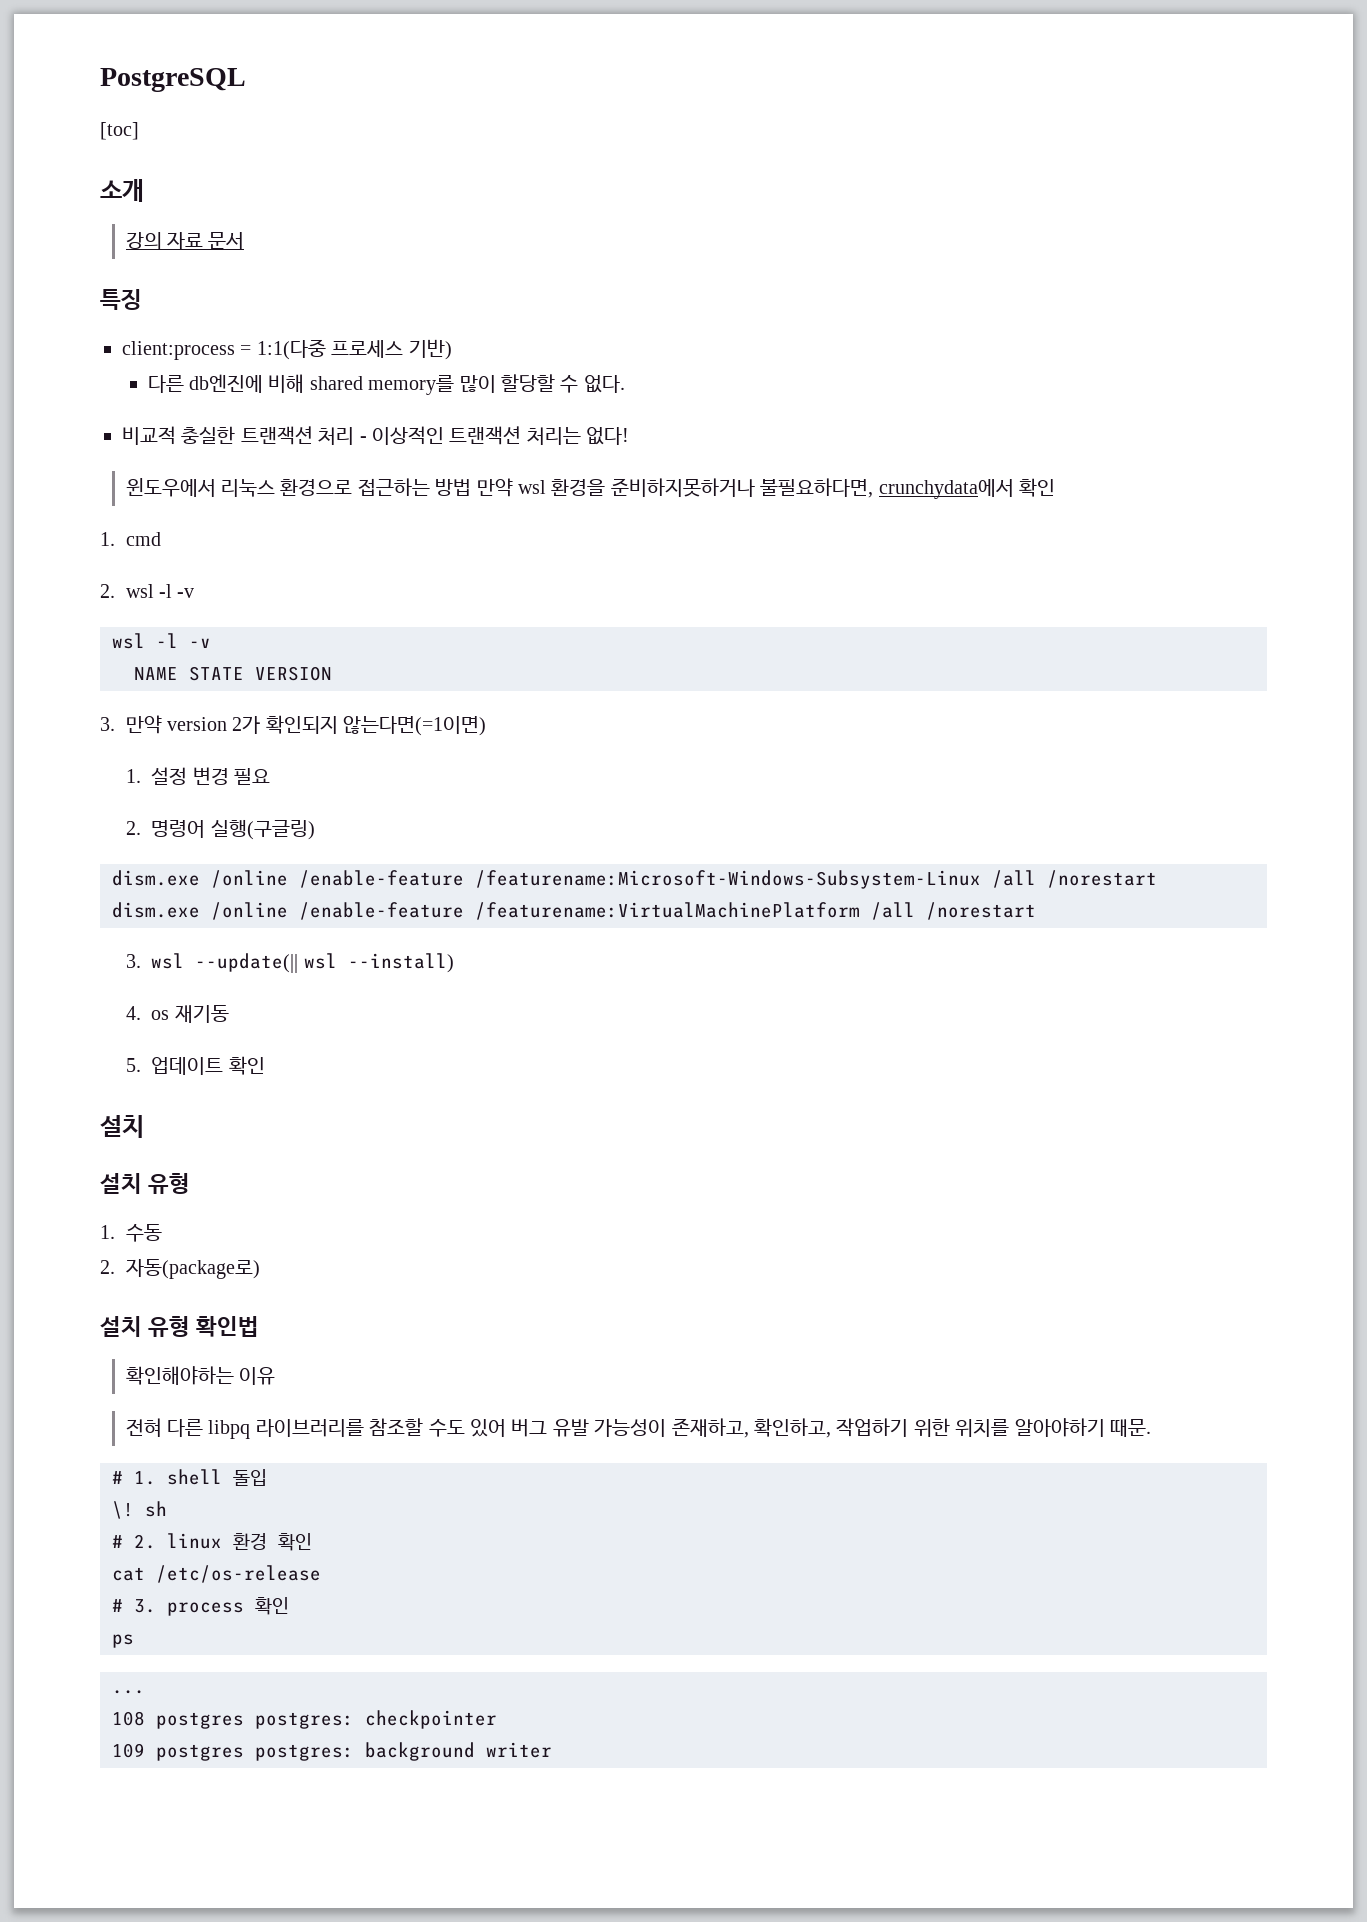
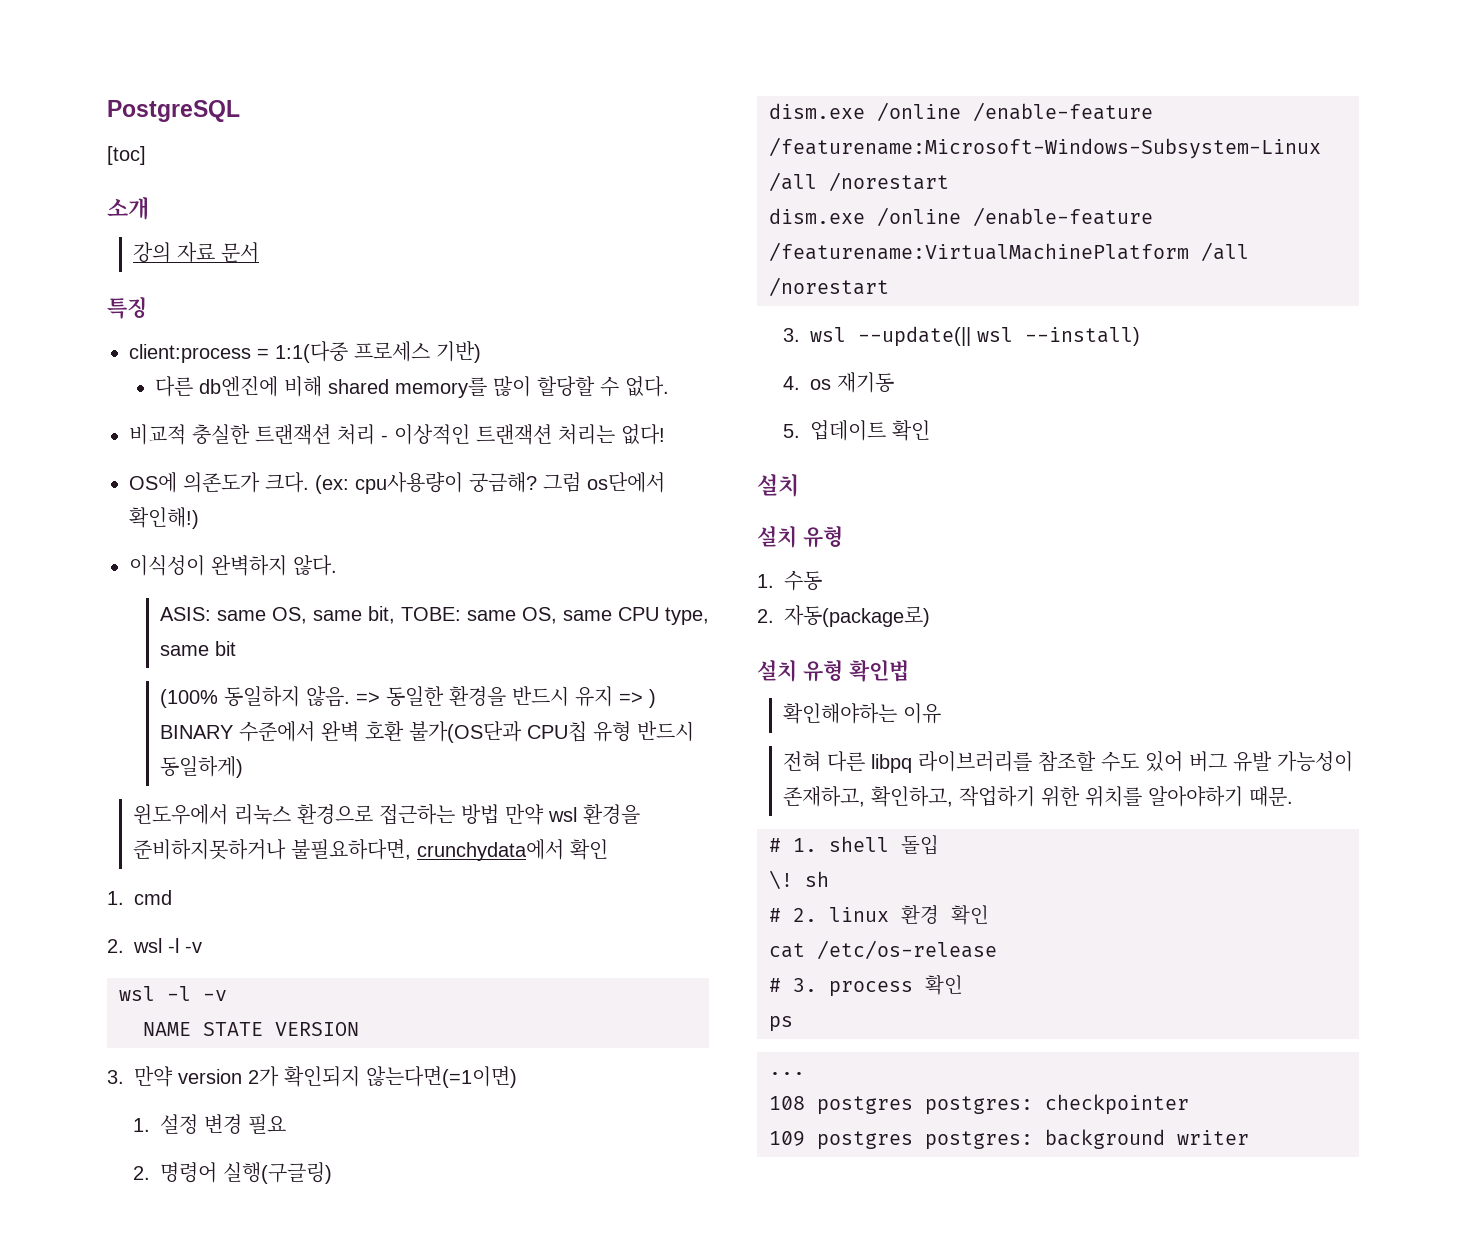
(630, 436) none -> [129,472,665,494] [129,507,199,529] [129,555,337,576] [159,606,709,625] [159,641,236,656] [159,686,656,708] [159,721,694,743] [159,756,243,778] // OS에 의존도가 크다. (ex: cpu사용량이 궁금해? 그럼 os단에서 확인해!) // 이식성이 완벽하지 않다. // ASIS: same OS, same bit, TOBE: same OS, same CPU type, same bit // (100% 동일하지 않음. => 동일한 환경을 반드시 유지 => ) BINARY 수준에서 완벽 호환 불가(OS단과 CPU칩 유형 반드시 동일하게)

